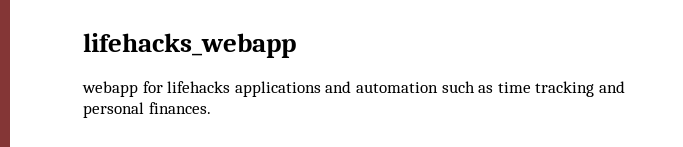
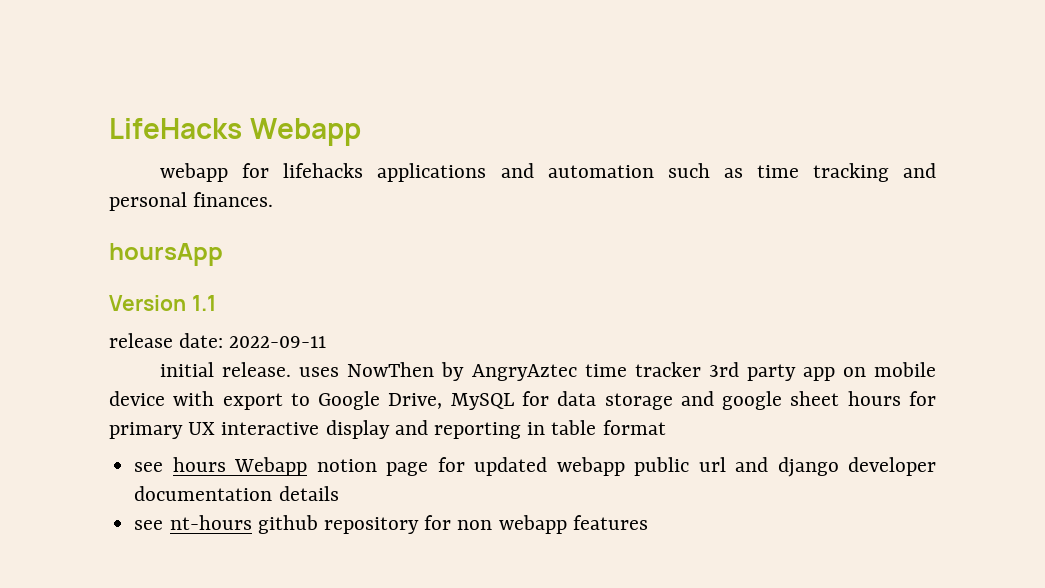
[83,33,296,58] lifehacks_webapp -> [109,118,361,146] LifeHacks Webapp
(211, 108) none -> [109,243,223,266] [109,295,216,311] [109,333,327,348] [160,362,936,381] [109,391,937,410] [109,420,666,439] [134,457,937,477] [134,486,339,501] [134,515,648,534] // hoursApp // Version 1.1 // release date: 2022-09-11 // initial release. uses NowThen by AngryAztec time tracker 3rd party app on mobile device with export to Google Drive, MySQL for data storage and google sheet hours for primary UX interactive display and reporting in table format // see hours Webapp notion page for updated webapp public url and django developer documentation details // see nt-hours github repository for non webapp features

